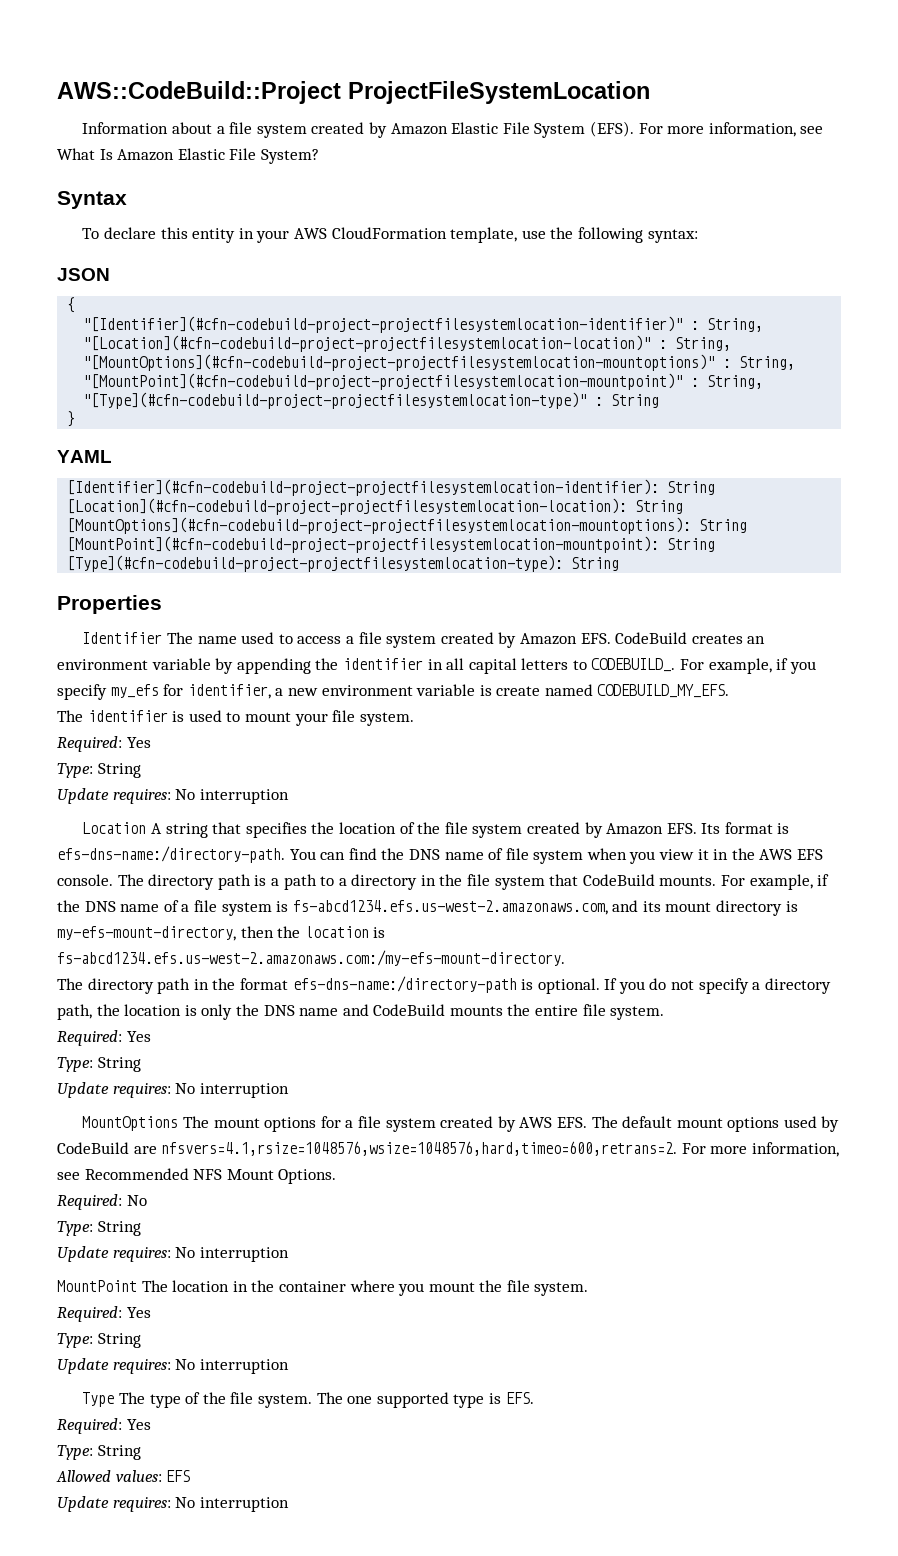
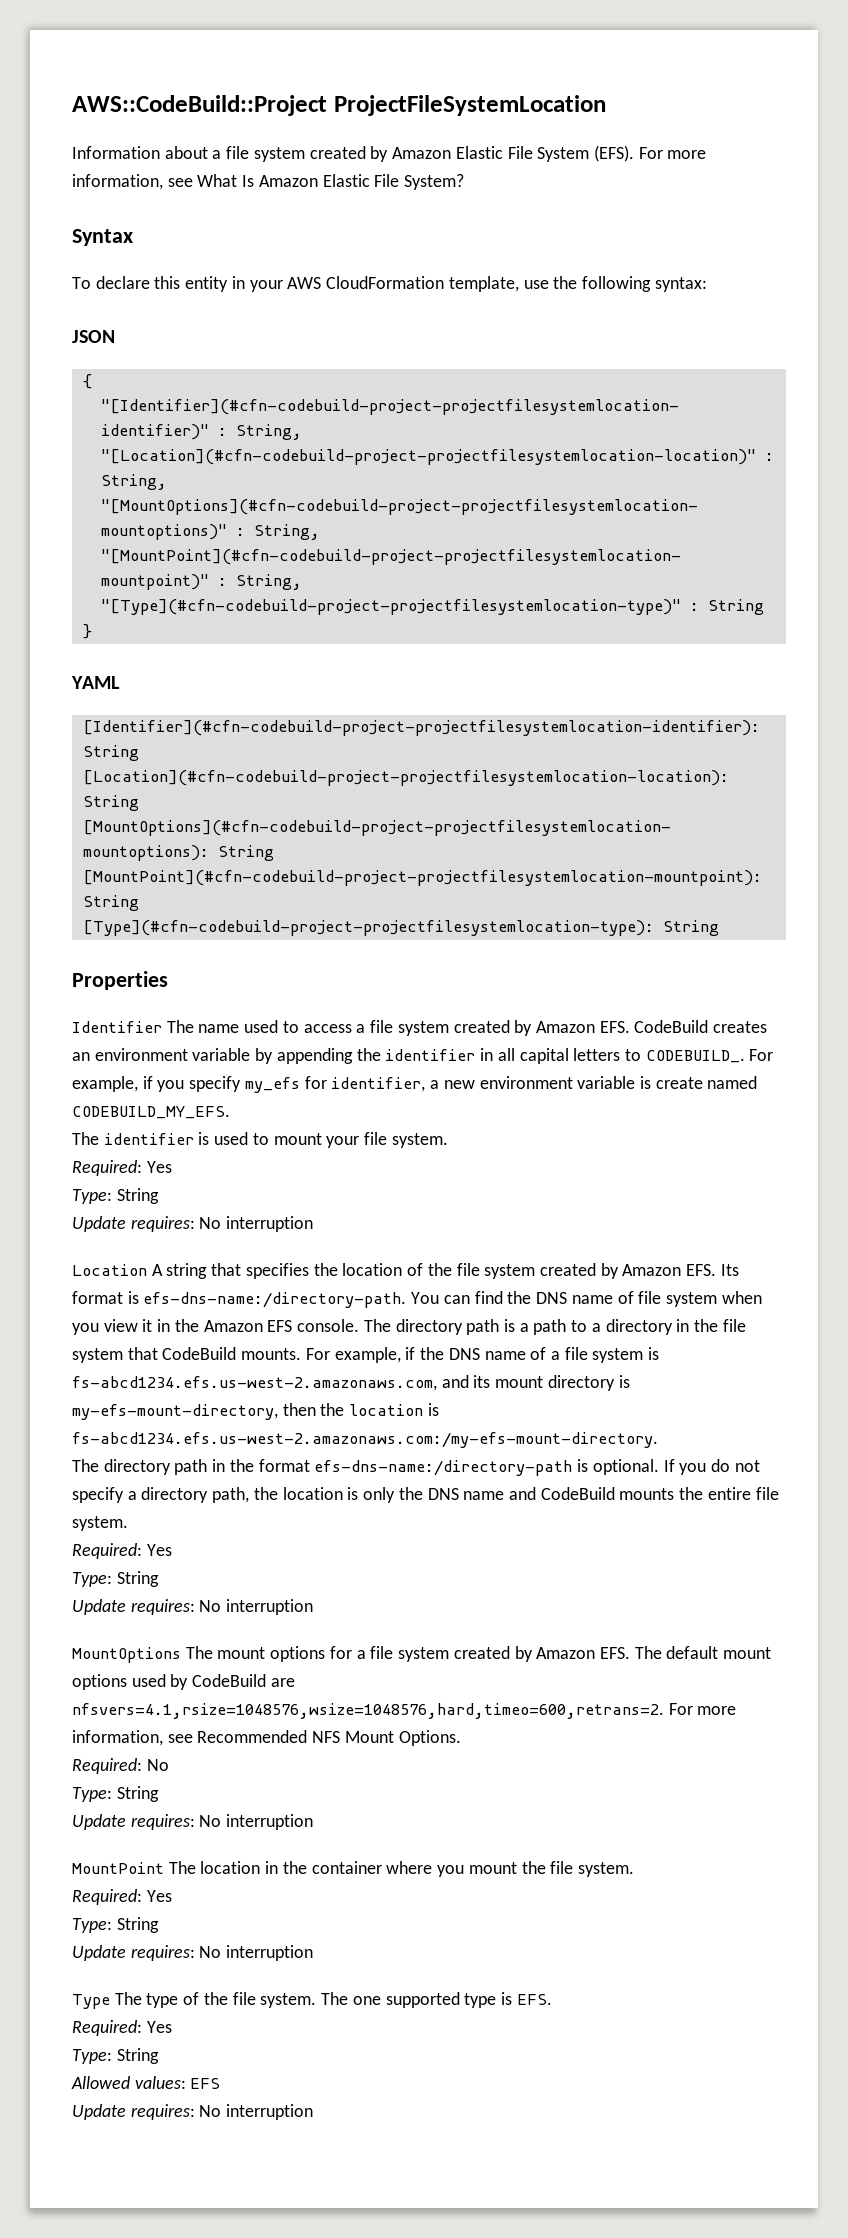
[759,849,793,860] AWS -> [203,1320,263,1332] Amazon
[519,1117,553,1128] AWS -> [536,1647,596,1659] Amazon

